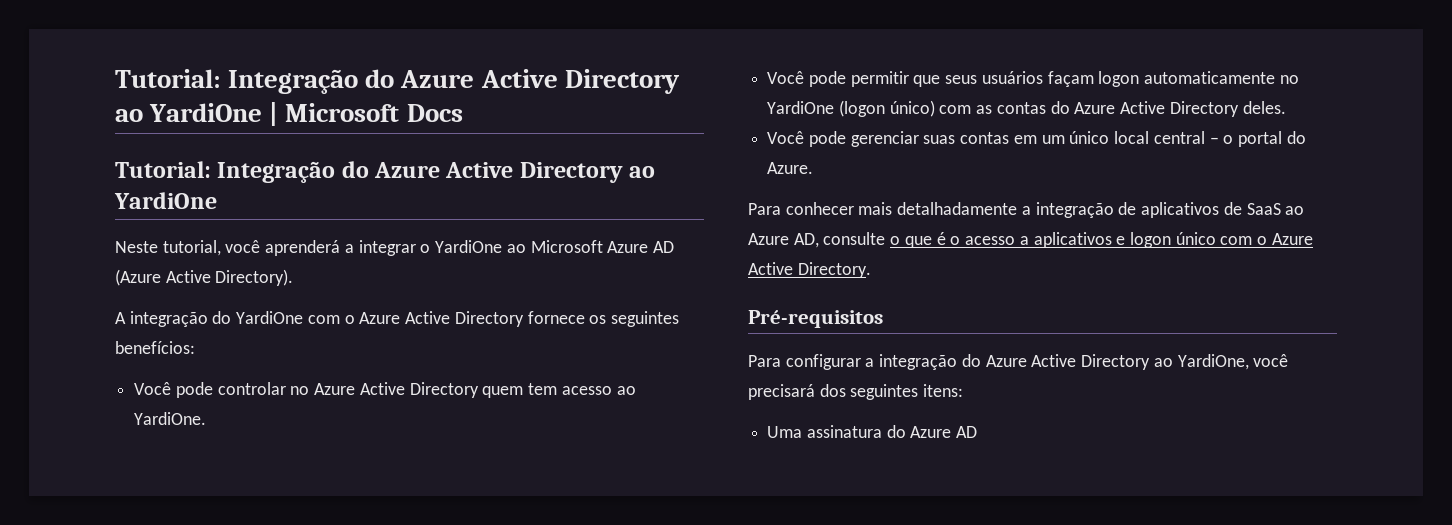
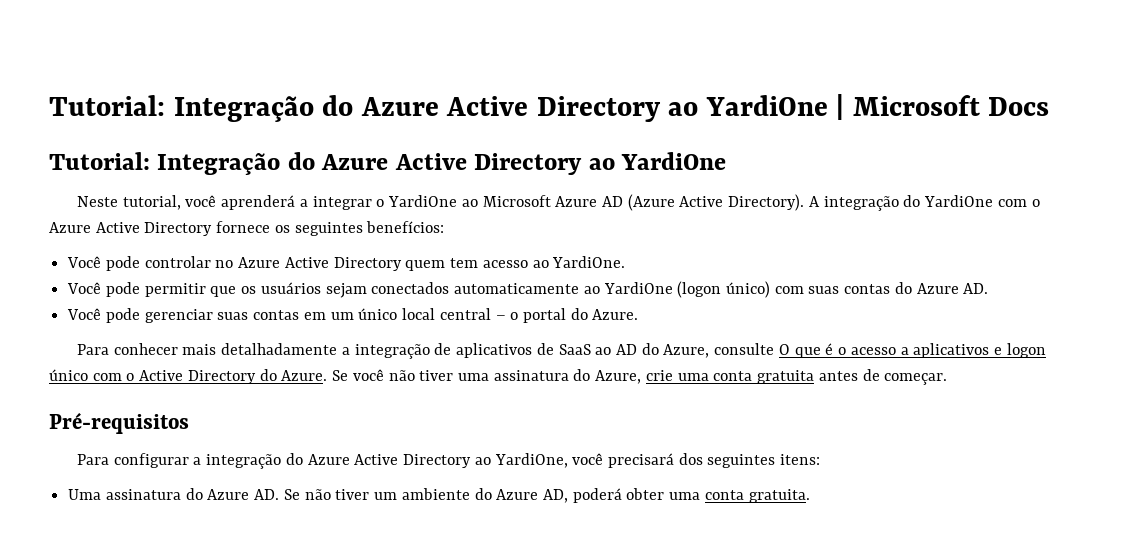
(294, 277) // -> (805, 202) none
[945,71,1299,87] seus usuários façam logon automaticamente no -> [241,282,600,298] os usuários sejam conectados automaticamente ao
[976,105,993,114] as -> [808,286,840,294] suas
[1120,101,1286,117] Active Directory deles. -> [963,283,989,294] AD.
[748,232,901,248] Azure AD, consulte o -> [616,343,790,358] AD do Azure, consulte O
[1271,233,1313,245] [748,262,871,278] Azure Active Directory. -> [139,369,948,385] Active Directory do Azure. Se você não tiver uma assinatura do Azure, crie uma conta gratuita antes de começar.
[956,426,978,438] AD -> [254,488,810,503] AD. Se não tiver um ambiente do Azure AD, poderá obter uma conta gratuita.

